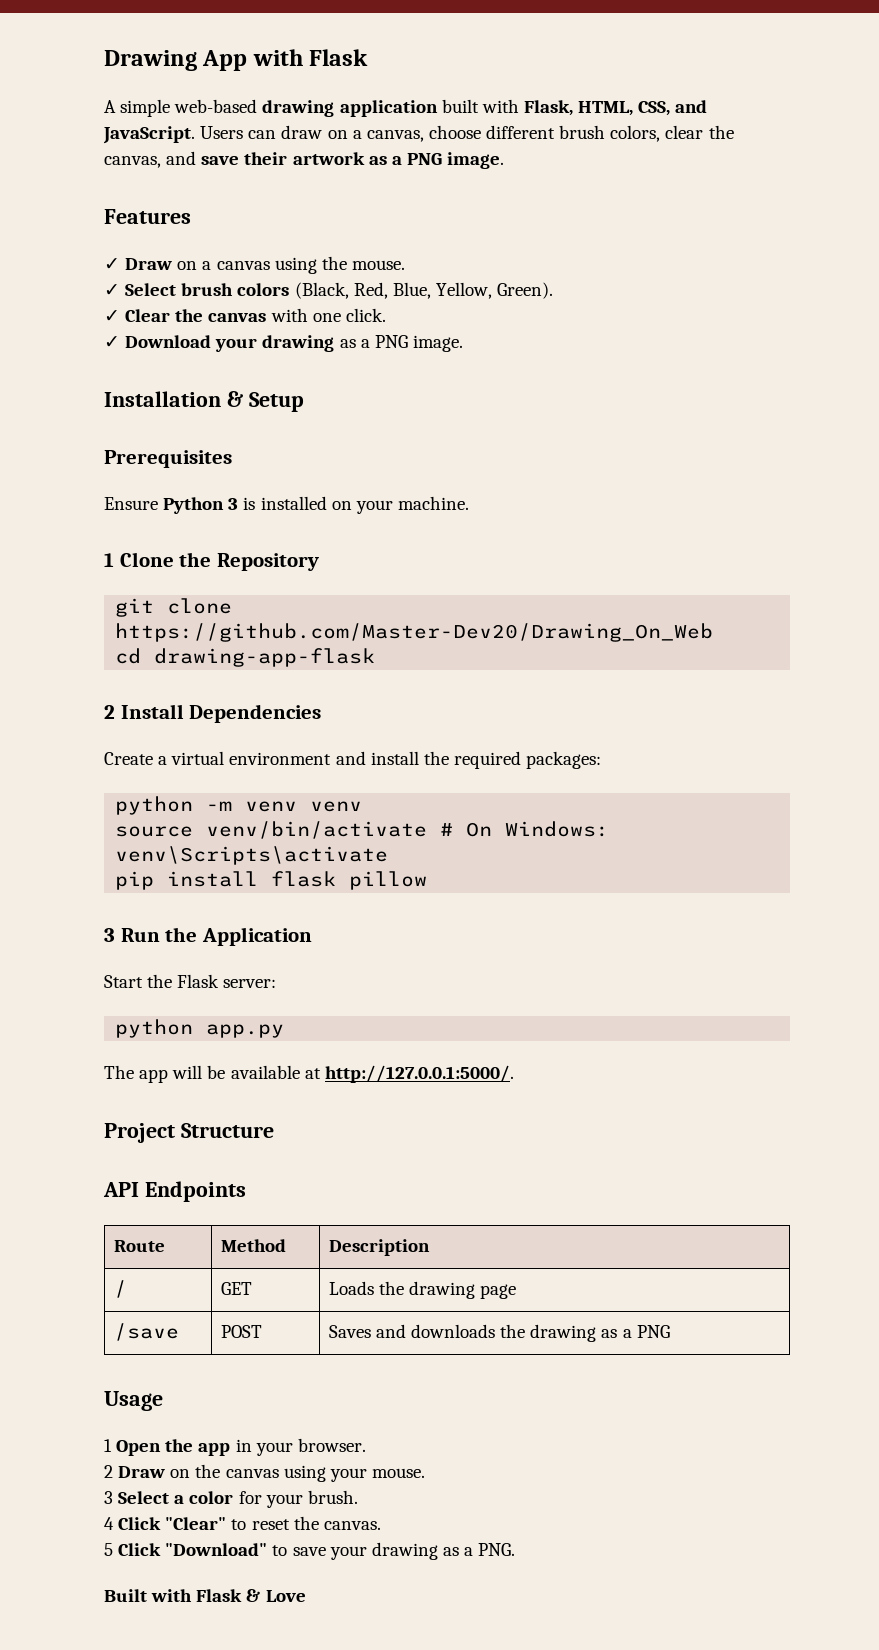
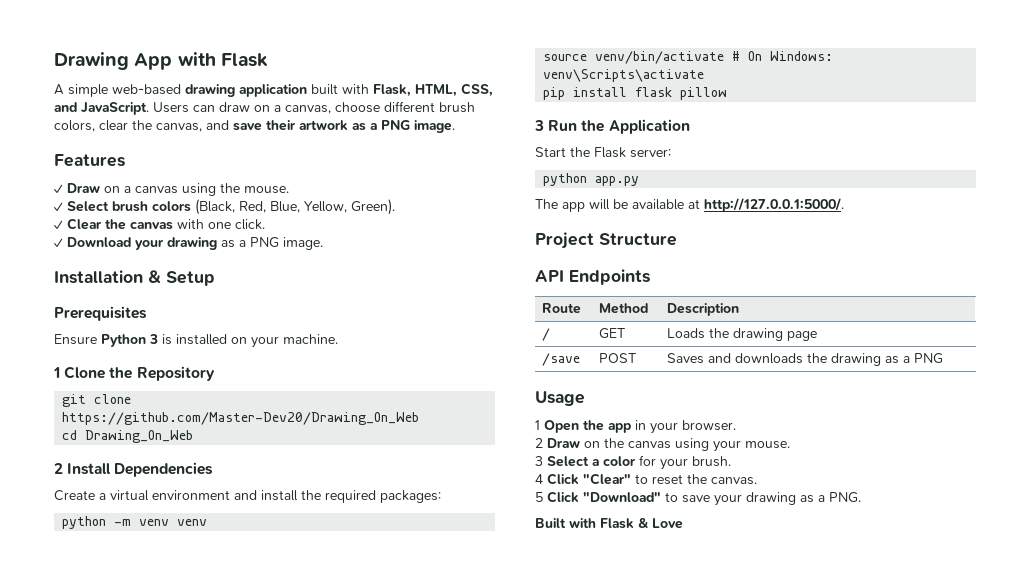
[154,648,376,667] drawing-app-flask -> [85,430,194,443] Drawing_On_Web

